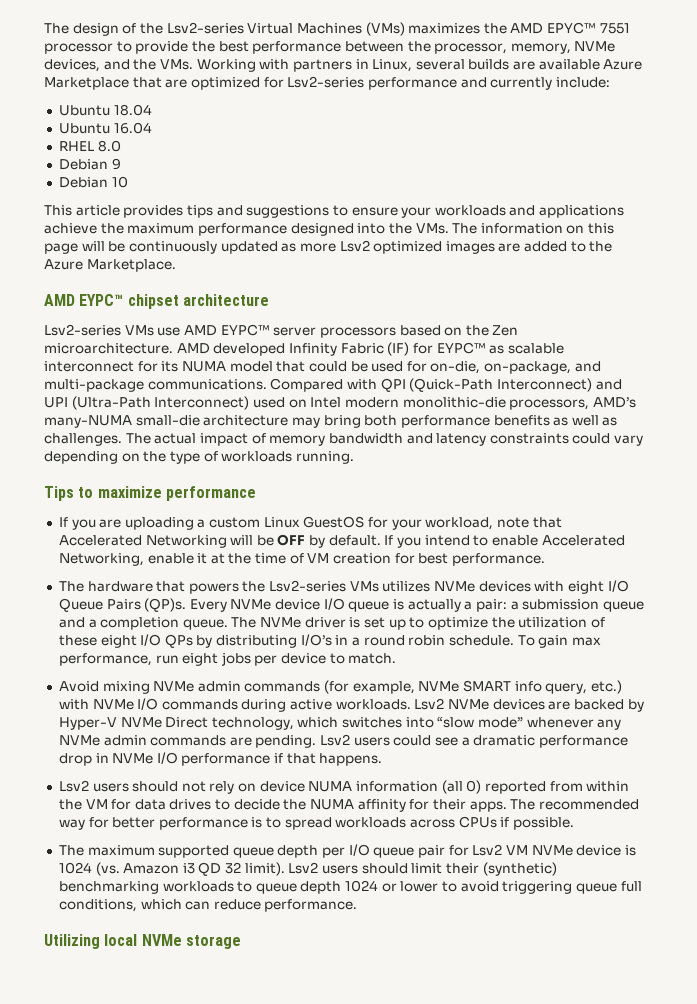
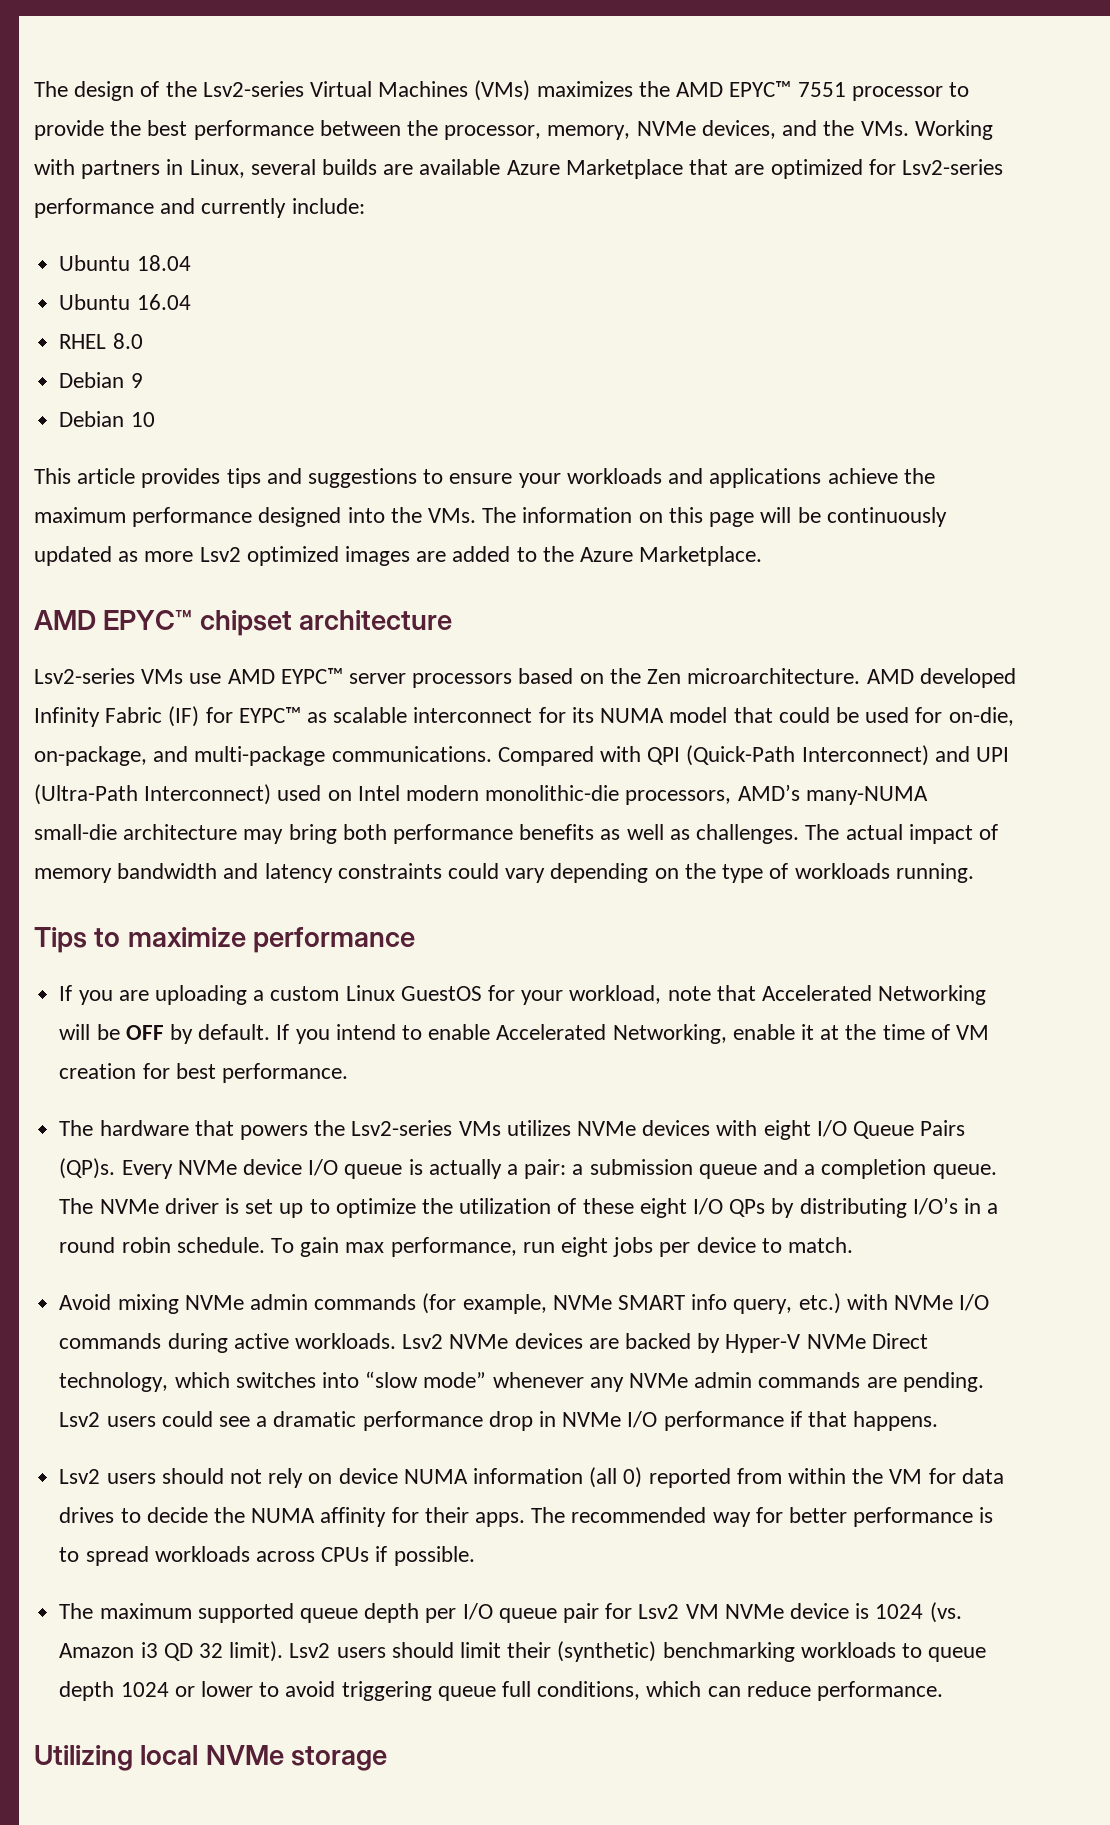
[79,294,124,306] EYPC™ -> [103,610,193,630] EPYC™

